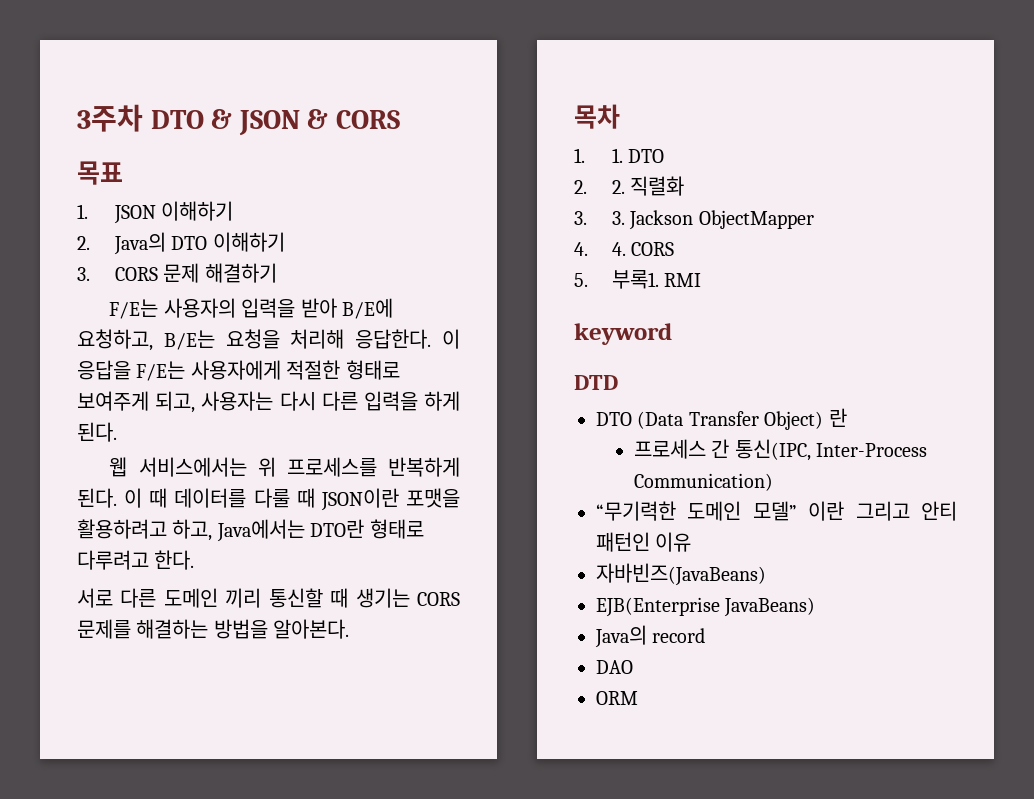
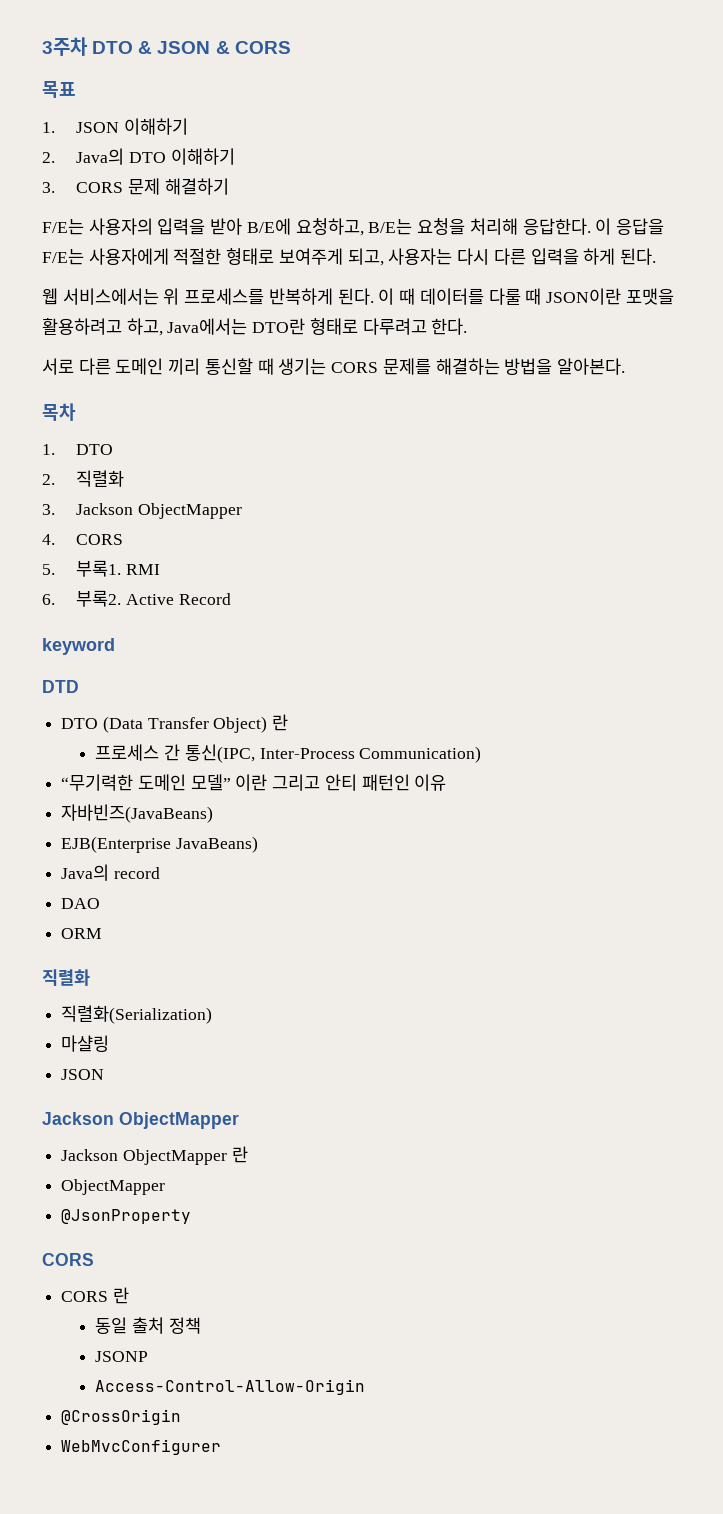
[611,148,623,163] 1. -> (55, 449) none
[611,180,625,194] 2. -> (55, 479) none
[611,211,625,225] 3. -> (55, 509) none
[611,242,626,256] 4. -> (55, 539) none
(702, 280) none -> [42,590,231,607] // 6. 부록2. Active Record
(638, 698) none -> [42,969,90,986] [61,1005,213,1024] [61,1035,110,1052] [61,1069,105,1080] [42,1112,239,1129] [61,1146,248,1165] [61,1179,166,1195] [61,1209,192,1224] [42,1253,94,1266] [61,1287,129,1304] [95,1317,201,1334] [95,1351,149,1362] [95,1379,366,1395] [61,1409,182,1425] [61,1439,222,1455] // 직렬화 // 직렬화(Serialization) // 마샬링 // JSON // Jackson ObjectMapper // Jackson ObjectMapper 란 // ObjectMapper // @JsonProperty // CORS // CORS 란 // 동일 출처 정책 // JSONP // Access-Control-Allow-Origin // @CrossOrigin // WebMvcConfigurer

